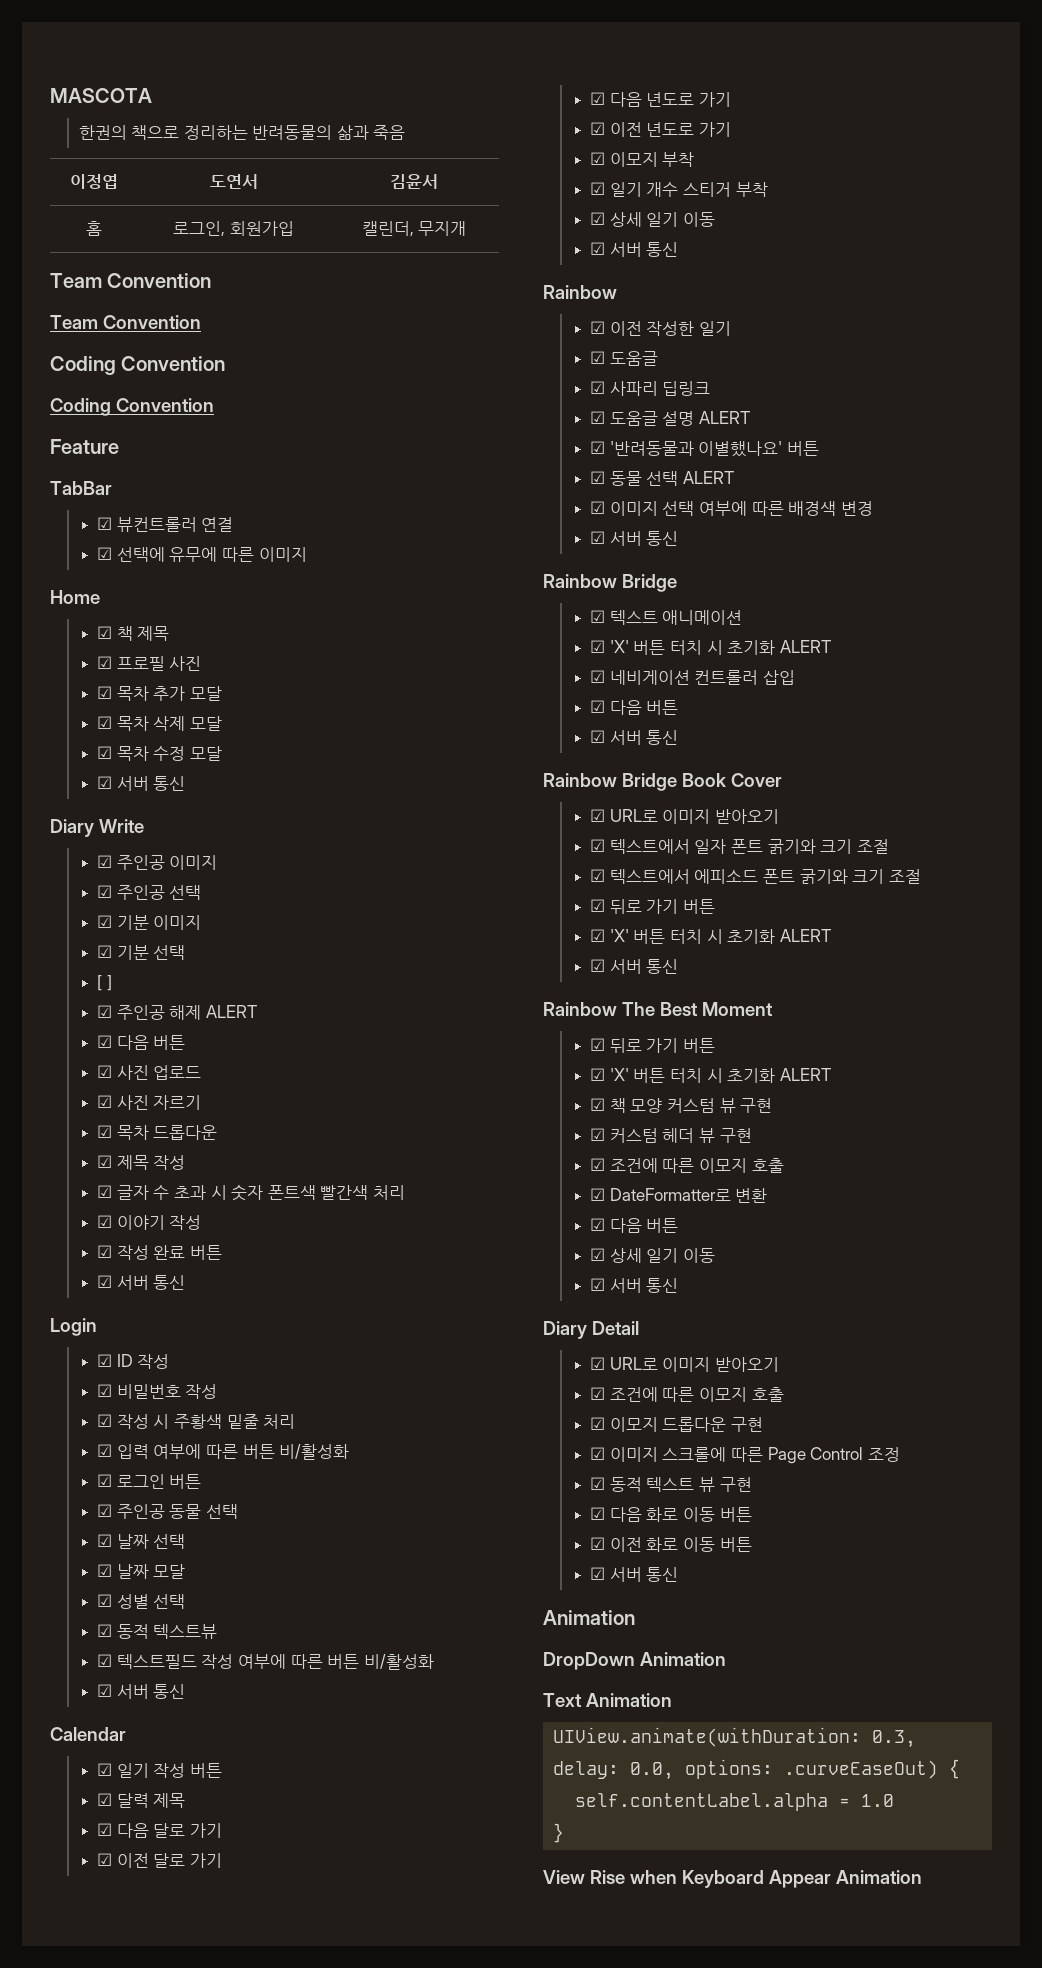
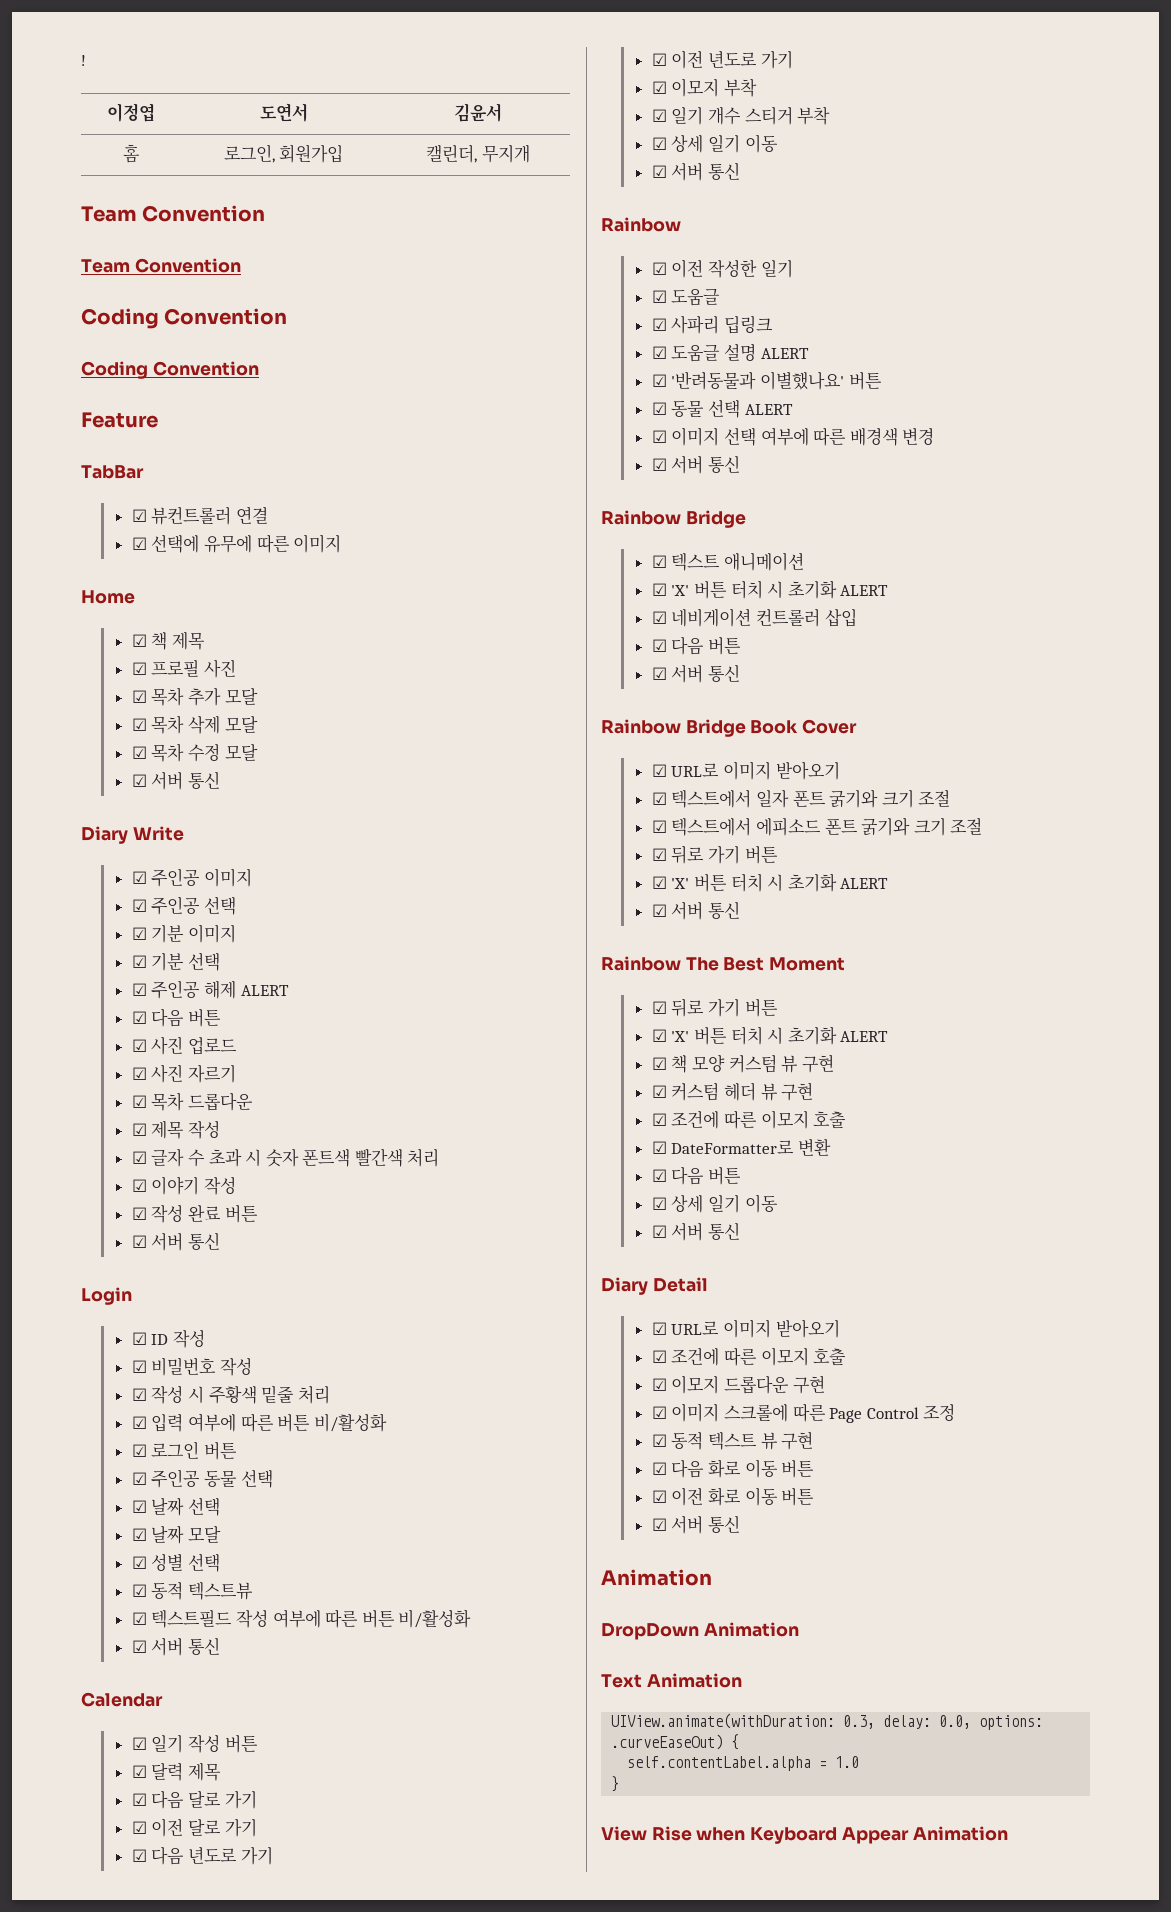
[50,88,152,103] [78,125,406,140] MASCOTA // 한권의 책으로 정리하는 반려동물의 삶과 죽음 -> [81,55,86,66] !
[97,975,112,991] // [ ] -> (220, 961) none

